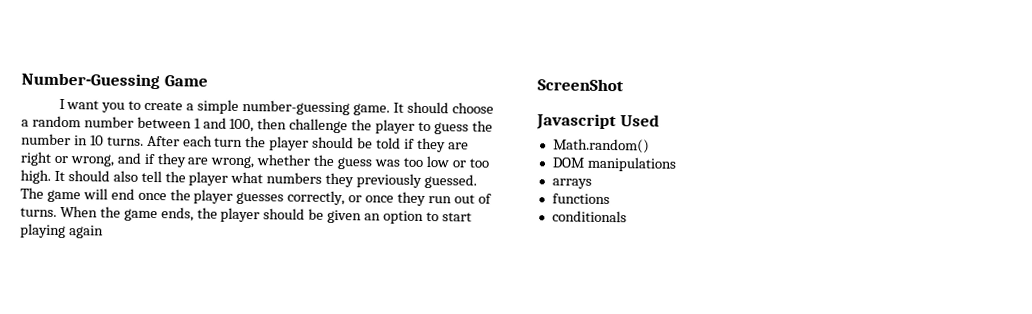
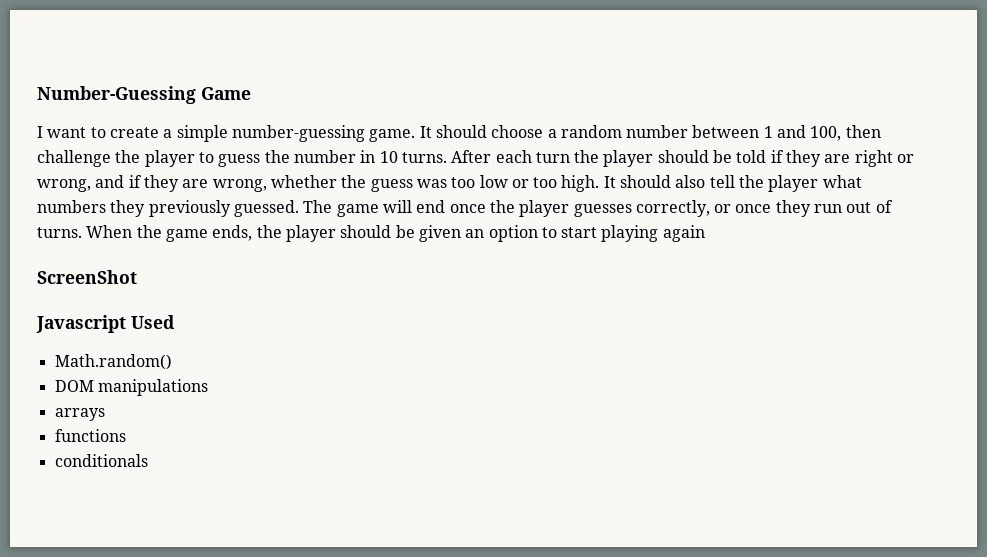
[101,102,126,113] you -> (87, 132) none

